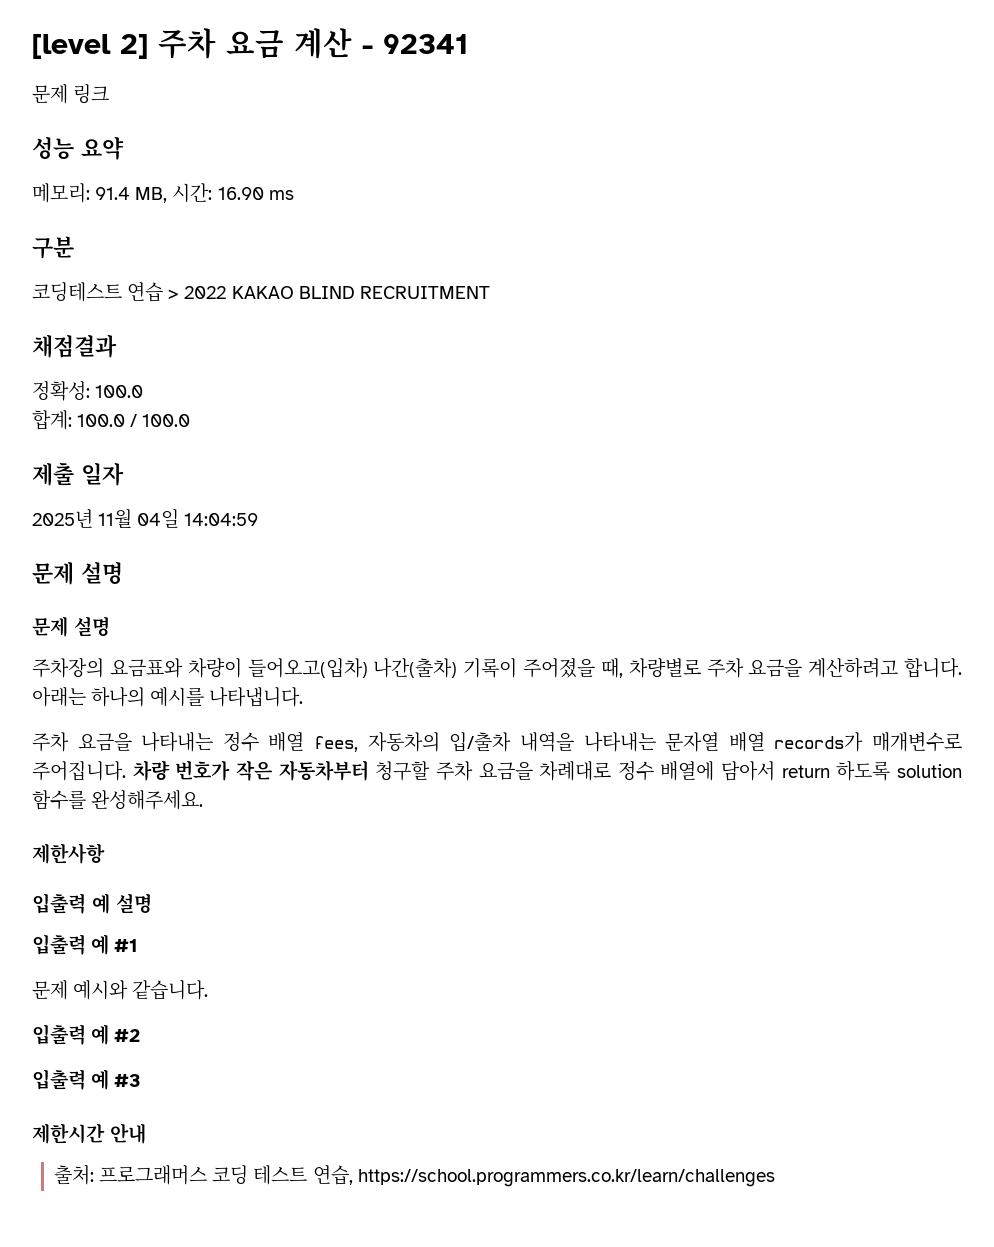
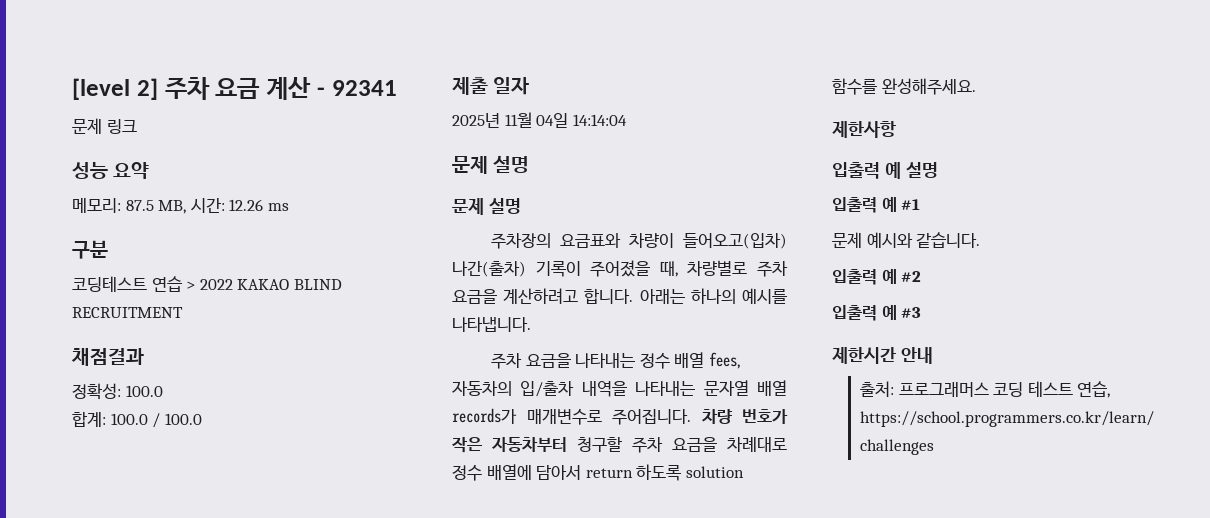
[95,187,131,200] 91.4 -> [125,200,154,211] 87.5
[217,187,264,200] 16.90 -> [229,199,264,211] 12.26
[184,513,259,526] 14:04:59 -> [572,114,627,126] 14:14:04

